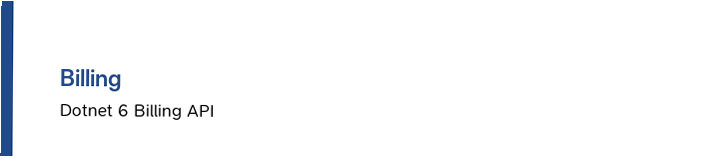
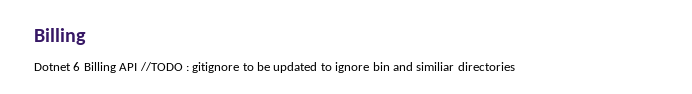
(215, 111) none -> [139,62,515,73] //TODO : gitignore to be updated to ignore bin and similiar directories

